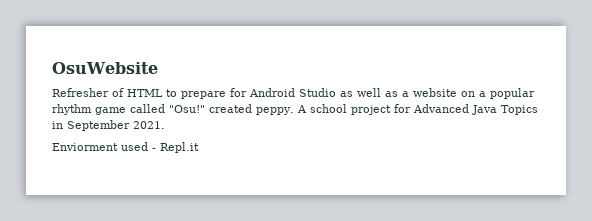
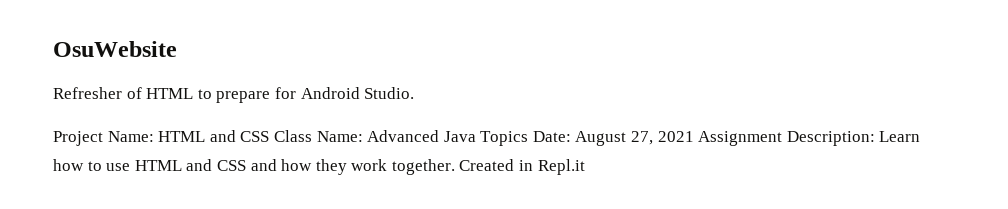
[299,88,535,99] [52,104,538,115] [52,120,165,131] [52,142,156,151] Studio as well as a website on a popular rhythm game called "Osu!" created peppy. A school project for Advanced Java Topics in September 2021. // Enviorment used - -> [364,87,415,99] [53,130,921,146] [53,159,534,175] Studio. // Project Name: HTML and CSS Class Name: Advanced Java Topics Date: August 27, 2021 Assignment Description: Learn how to use HTML and CSS and how they work together. Created in

